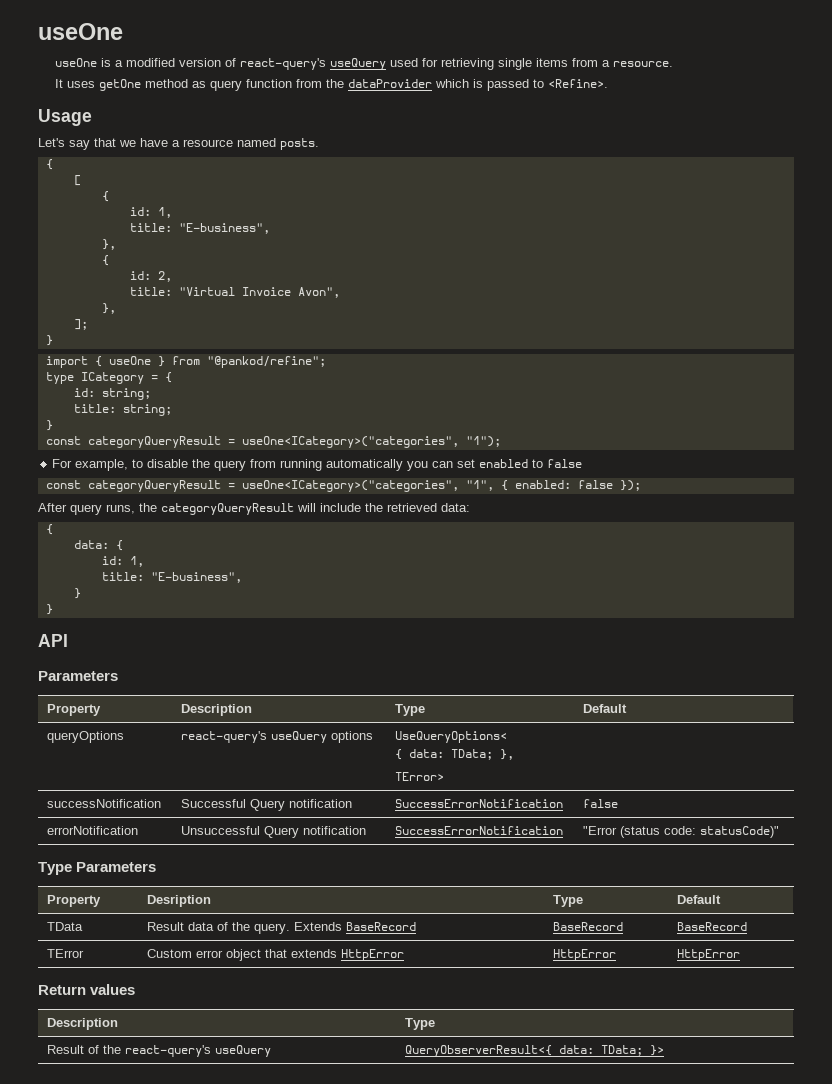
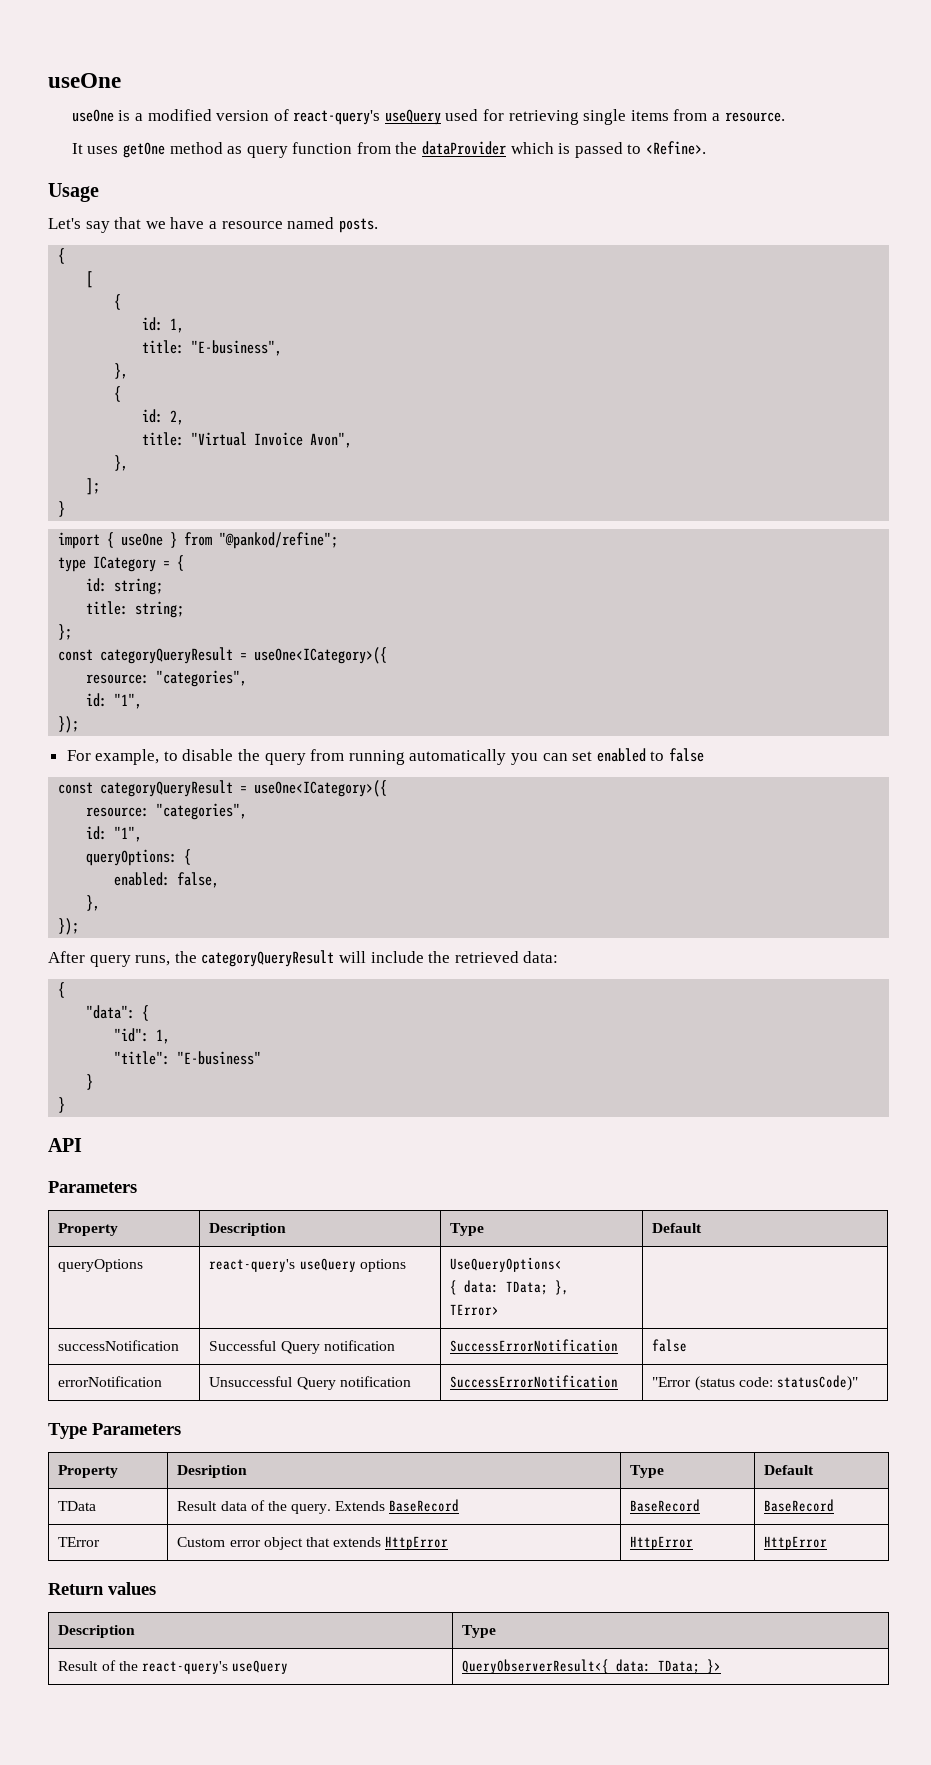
[45,420,53,431] [45,436,501,448] } // const categoryQueryResult = useOne<ICategory>("categories", "1"); -> [58,624,73,640] [58,647,388,664] [86,670,248,687] [86,693,143,709] [58,716,80,733] }; // const categoryQueryResult = useOne<ICategory>({ // resource: "categories", // id: "1", // });
[241,480,613,492] useOne<ICategory>("categories", "1", { enabled: false -> [254,780,388,797] [86,803,248,820] [86,826,143,842] [86,849,192,866] [114,872,220,888] [86,895,101,911] useOne<ICategory>({ // resource: "categories", // id: "1", // queryOptions: { // enabled: false, // }, //
[73,540,123,551] [101,556,144,567] [101,572,242,583] data: { // id: 1, // title: "E-business", -> [86,1005,150,1021] [114,1028,171,1044] [114,1051,262,1065] "data": { // "id": 1, // "title": "E-business"

